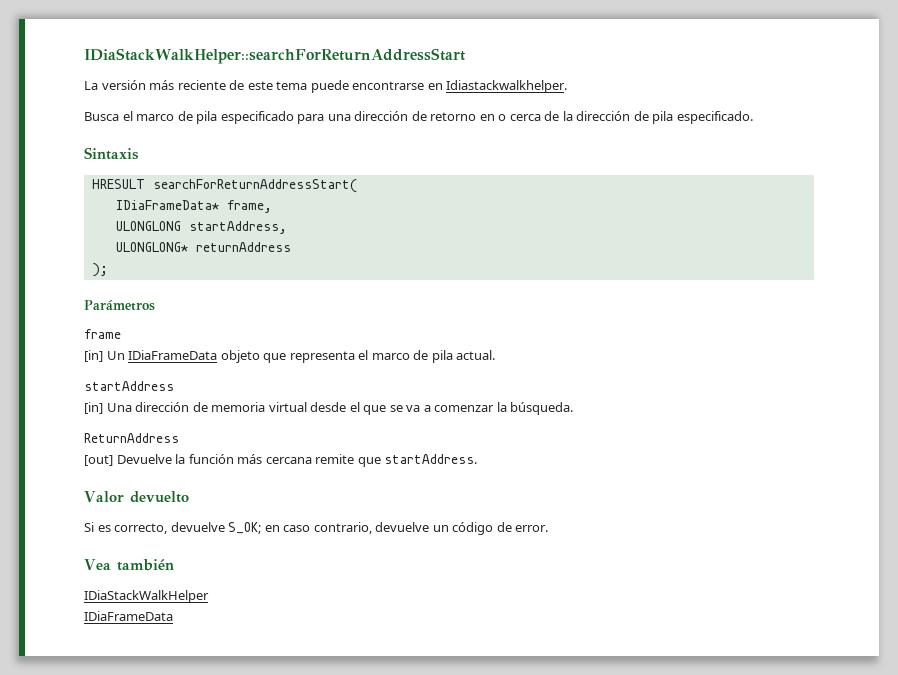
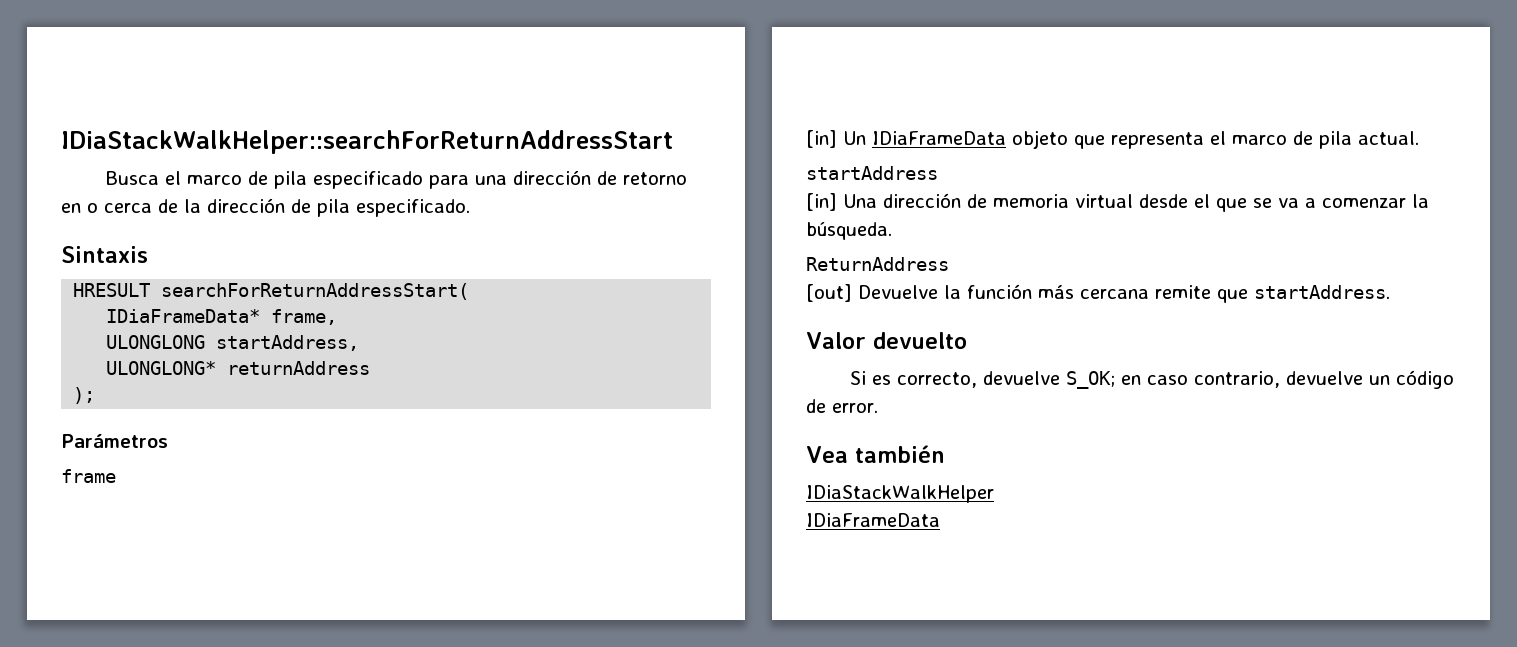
[84,80,568,93] // La versión más reciente de este tema puede encontrarse en Idiastackwalkhelper. -> (673, 142) none

